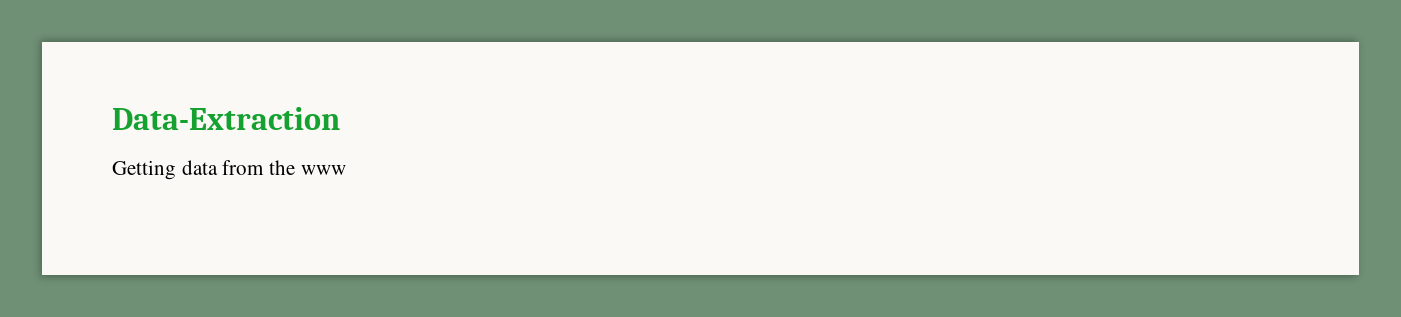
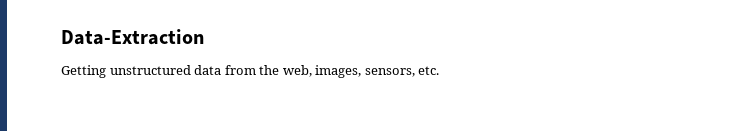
(176, 170) none -> [109,65,191,75] unstructured
[300,165,346,175] www -> [282,65,440,78] web, images, sensors, etc.

